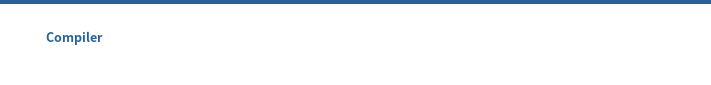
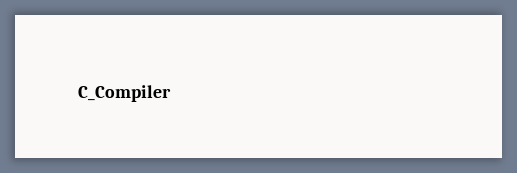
[46,31,103,45] Compiler -> [78,85,171,102] C_Compiler

